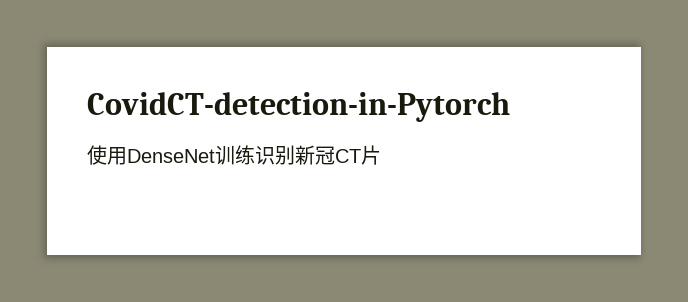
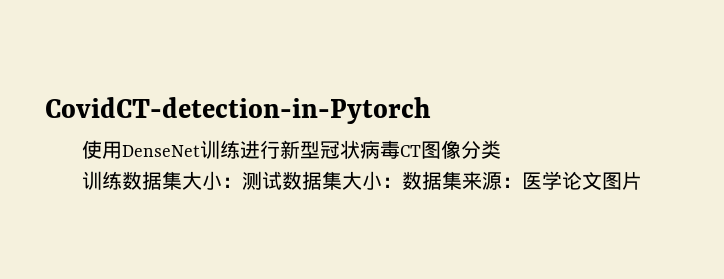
[255,145,361,165] 识别新冠CT -> [239,140,501,159] [81,171,622,190] 进行新型冠状病毒CT图像分类 // 训练数据集大小：测试数据集大小：数据集来源：医学论文图

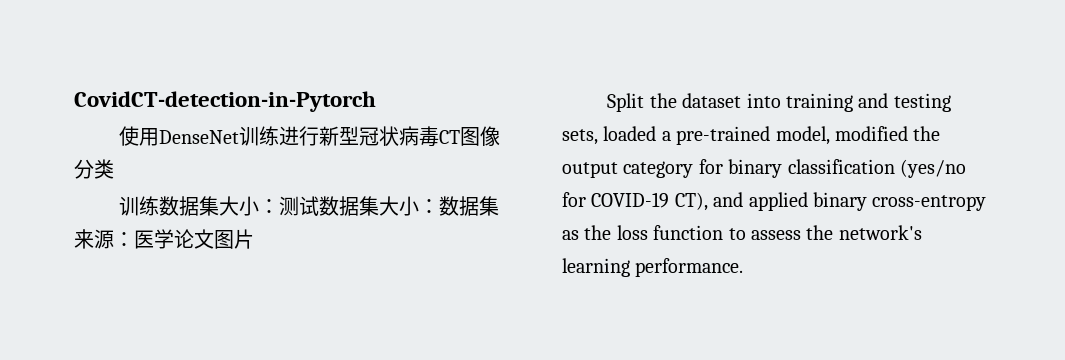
(642, 180) none -> [607,93,951,112] [562,126,941,145] [562,159,966,178] [562,192,987,211] [562,225,922,240] [562,258,744,277] // Split the dataset into training and testing sets, loaded a pre-trained model, modified the output category for binary classification (yes/no for COVID-19 CT), and applied binary cross-entropy as the loss function to assess the network's learning performance.

